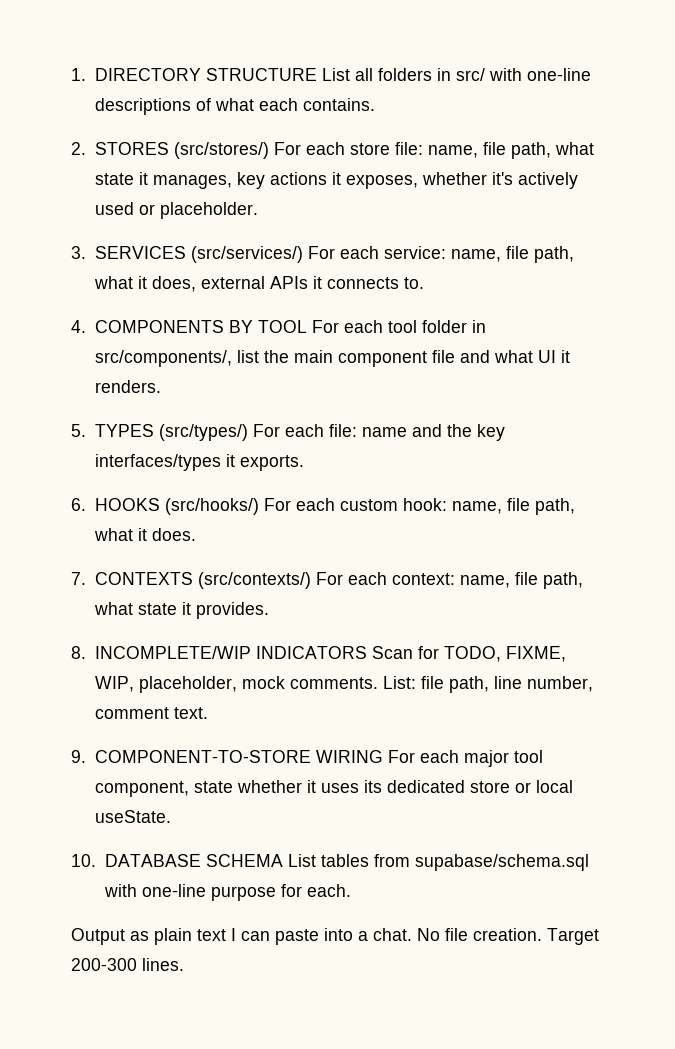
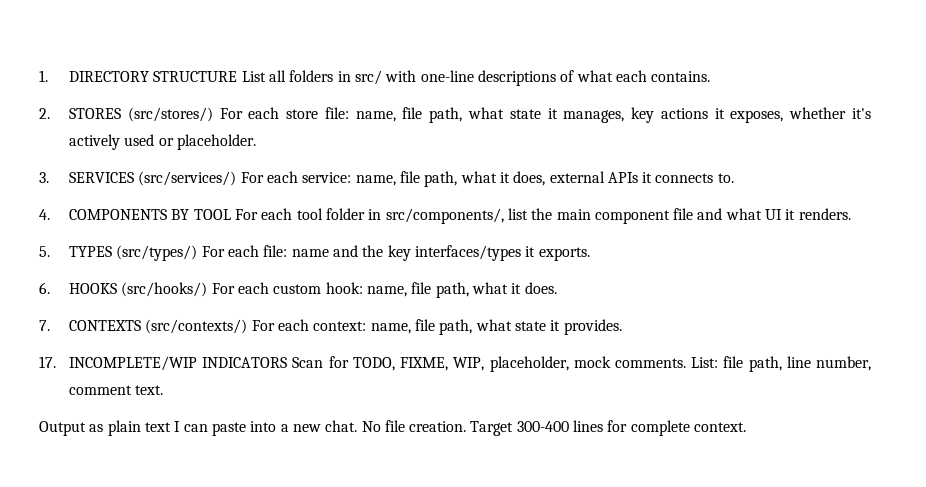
[71,646,86,659] 8. -> [39,356,56,368] 17.
[71,750,543,767] [94,780,573,797] [94,810,171,823] [71,854,589,871] [103,884,351,901] // 9. COMPONENT-TO-STORE WIRING For each major tool component, state whether it uses its dedicated store or local useState. // 10. DATABASE SCHEMA List tables from supabase/schema.sql with one-line purpose for each. -> (164, 390) none
(368, 936) none -> [292,424,321,432] new
[71,958,184,971] 200-300 lines. -> [516,420,747,436] 300-400 lines for complete context.

